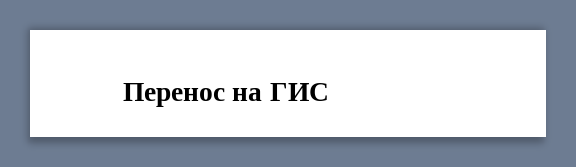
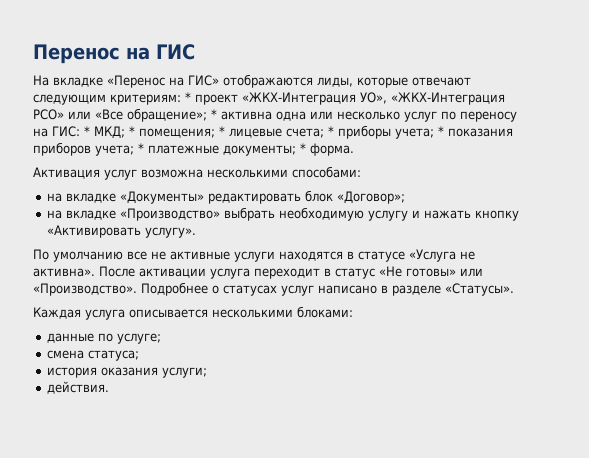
(329, 92) none -> [33,74,471,88] [33,92,505,105] [33,108,517,122] [33,125,513,139] [33,142,354,156] [33,166,361,180] [46,190,405,204] [46,207,519,221] [46,225,196,238] [33,249,475,262] [33,266,483,279] [33,282,514,296] [33,306,353,320] [46,333,161,344] [46,350,139,361] [46,367,207,378] [46,381,109,394] // На вкладке «Перенос на ГИС» отображаются лиды, которые отвечают следующим критериям: * проект «ЖКХ-Интеграция УО», «ЖКХ-Интеграция РСО» или «Все обращение»; * активна одна или несколько услуг по переносу на ГИС: * МКД; * помещения; * лицевые счета; * приборы учета; * показания приборов учета; * платежные документы; * форма. // Активация услуг возможна несколькими способами: // на вкладке «Документы» редактировать блок «Договор»; // на вкладке «Производство» выбрать необходимую услугу и нажать кнопку «Активировать услугу». // По умолчанию все не активные услуги находятся в статусе «Услуга не активна». После активации услуга переходит в статус «Не готовы» или «Производство». Подробнее о статусах услуг написано в разделе «Статусы». // Каждая услуга описывается несколькими блоками: // данные по услуге; // смена статуса; // история оказания услуги; // действия.

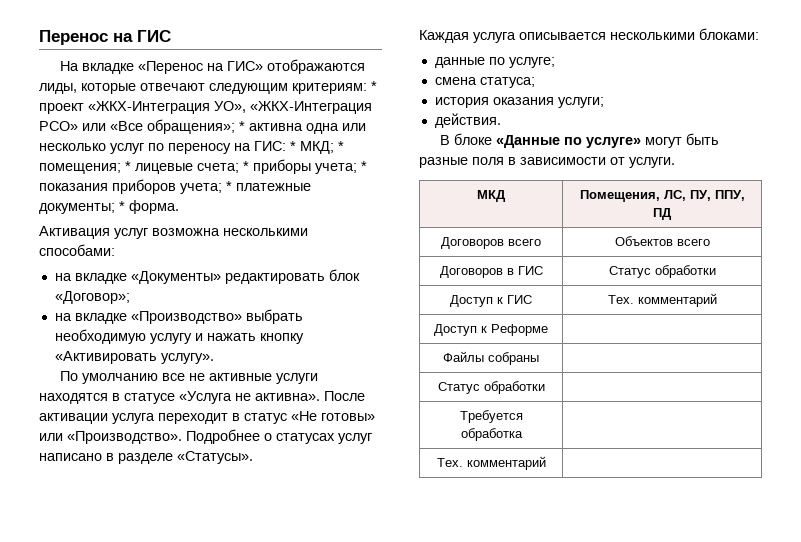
[127,108,207,122] обращение»; -> [147,119,235,134] обращения»;
(109, 387) none -> [440,133,720,148] [419,157,675,168] [477,190,506,202] [579,190,745,202] [653,208,672,220] [441,237,541,249] [614,236,710,246] [439,266,543,278] [608,265,716,278] [450,295,532,307] [607,293,717,307] [434,324,548,336] [443,351,539,365] [437,381,545,394] [459,410,523,423] [460,428,523,441] [436,456,546,470] // В блоке «Данные по услуге» могут быть разные поля в зависимости от услуги. // МКД | Помещения, ЛС, ПУ, ППУ, ПД // Договоров всего | Объектов всего // Договоров в ГИС | Статус обработки // Доступ к ГИС | Тех. комментарий // Доступ к Реформе | // Файлы собраны | // Статус обработки | // Требуется обработка | // Тех. комментарий |

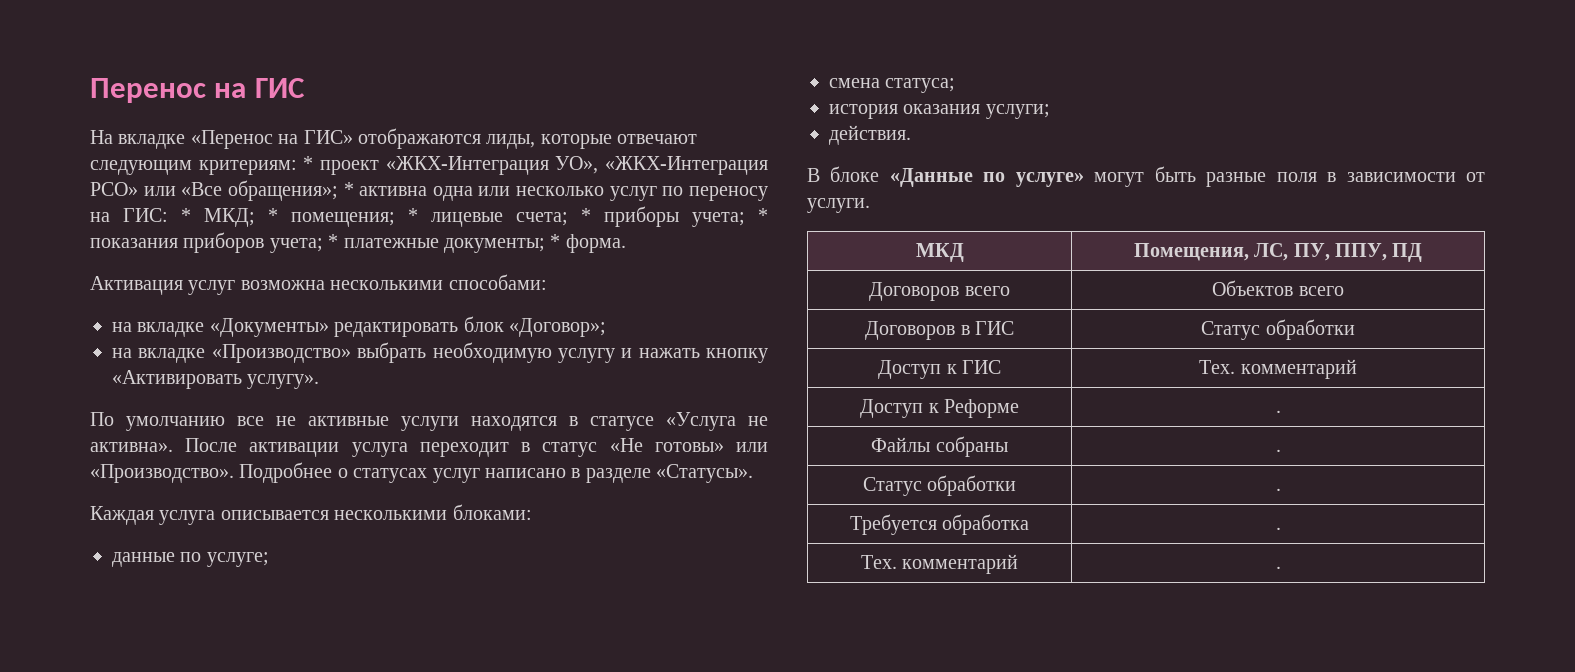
(548, 330) none -> [1275,410,1281,413] .
(539, 358) none -> [1275,449,1281,452] .
(545, 387) none -> [1275,488,1281,491] .
(523, 434) none -> [1275,527,1281,530] .
(546, 463) none -> [1275,566,1281,569] .

